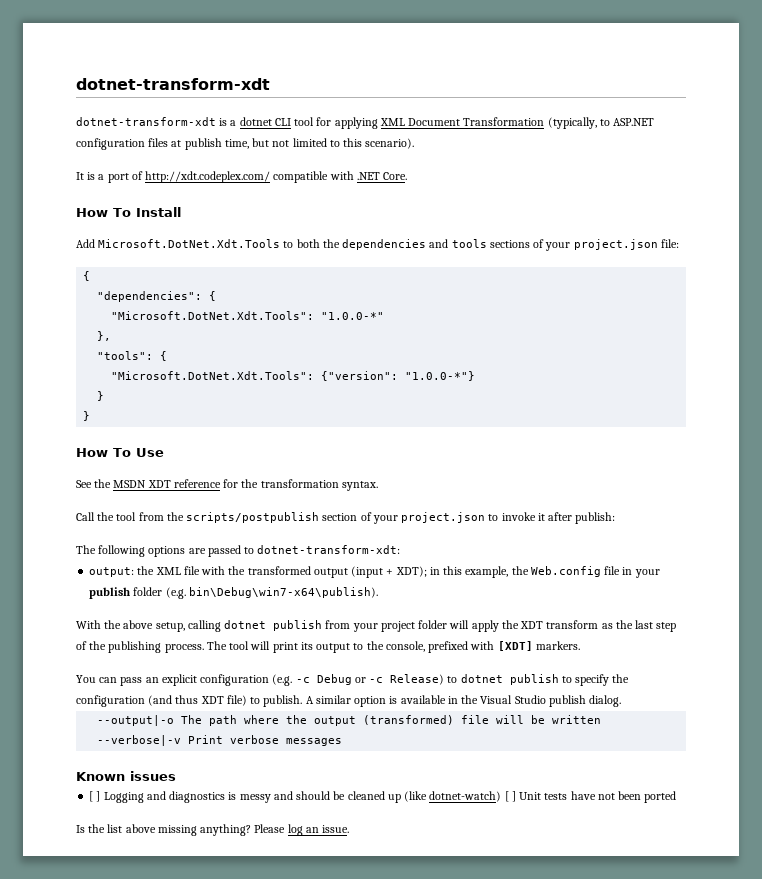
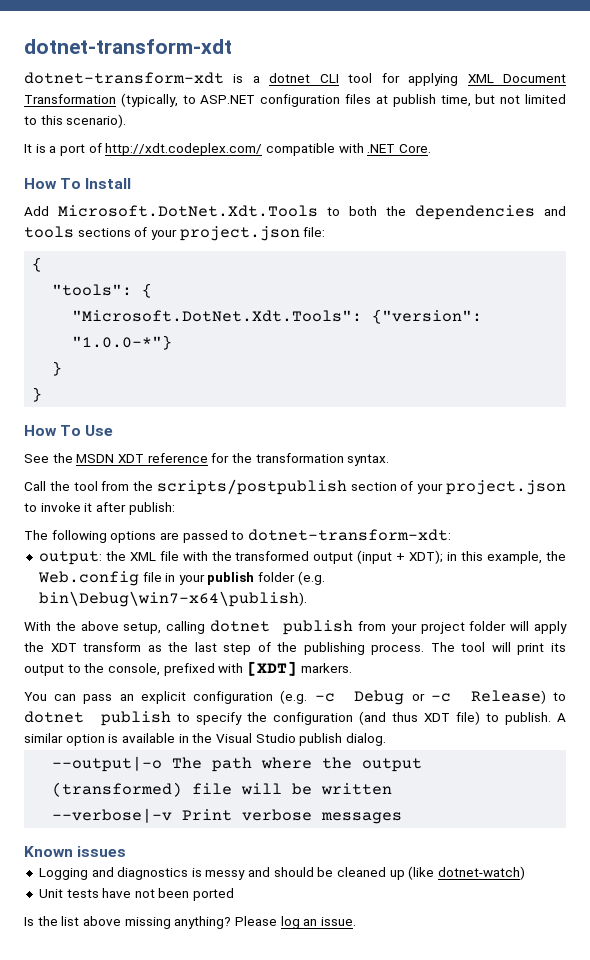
[97,291,217,302] [111,311,385,320] [97,331,112,341] // "dependencies": { // "Microsoft.DotNet.Xdt.Tools": "1.0.0-*" // }, -> (43, 264) none
[89,791,101,802] [ ] -> (127, 851) none
[504,791,516,802] [ ] -> (525, 873) //

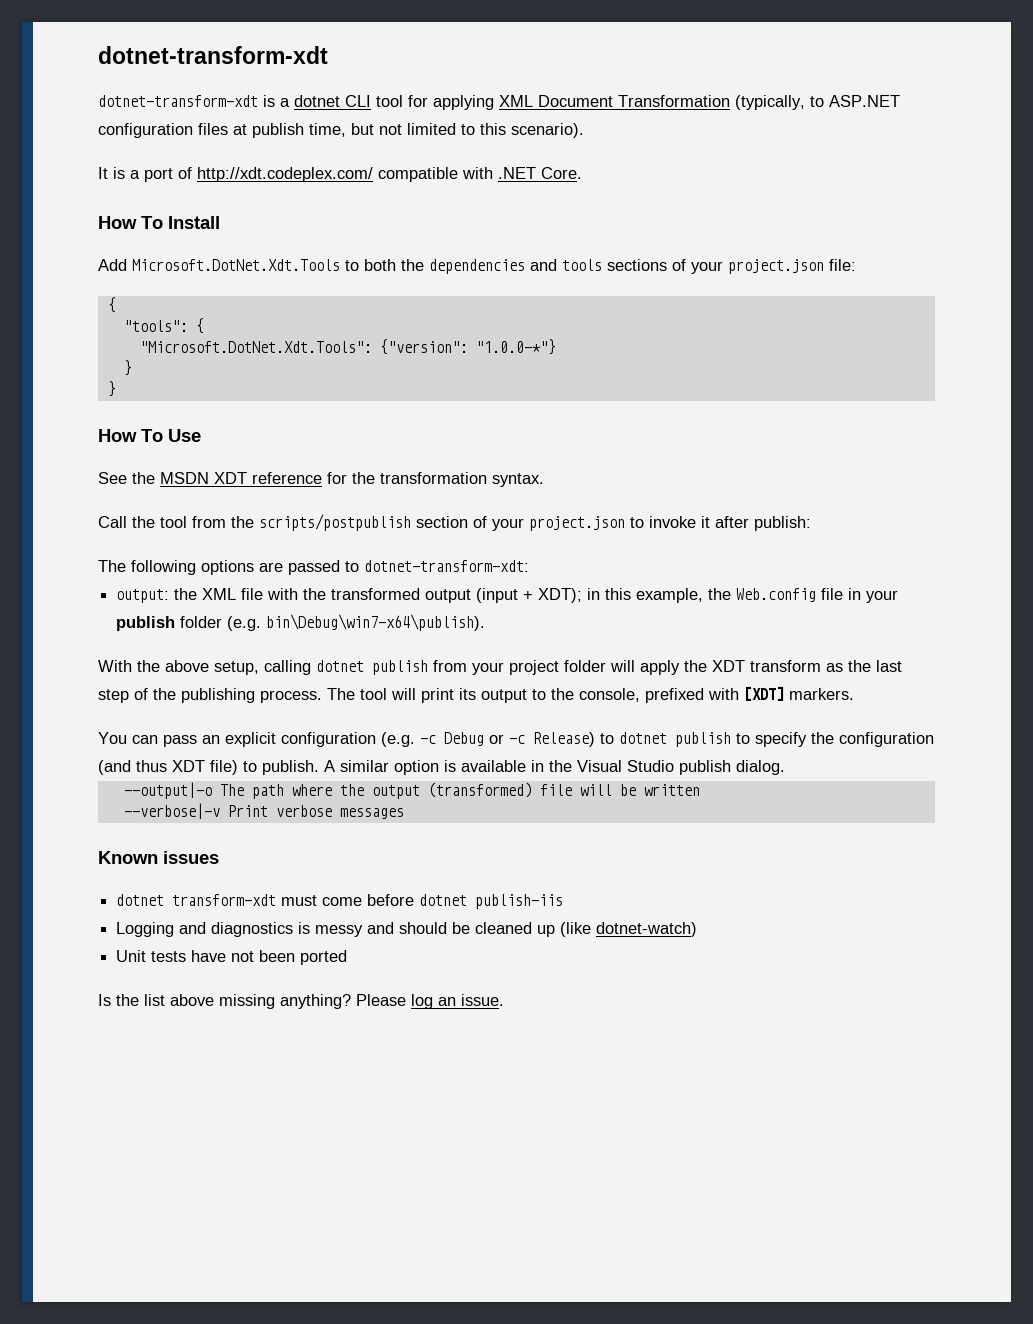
(127, 851) none -> [116,894,564,909] // dotnet transform-xdt must come before dotnet publish-iis

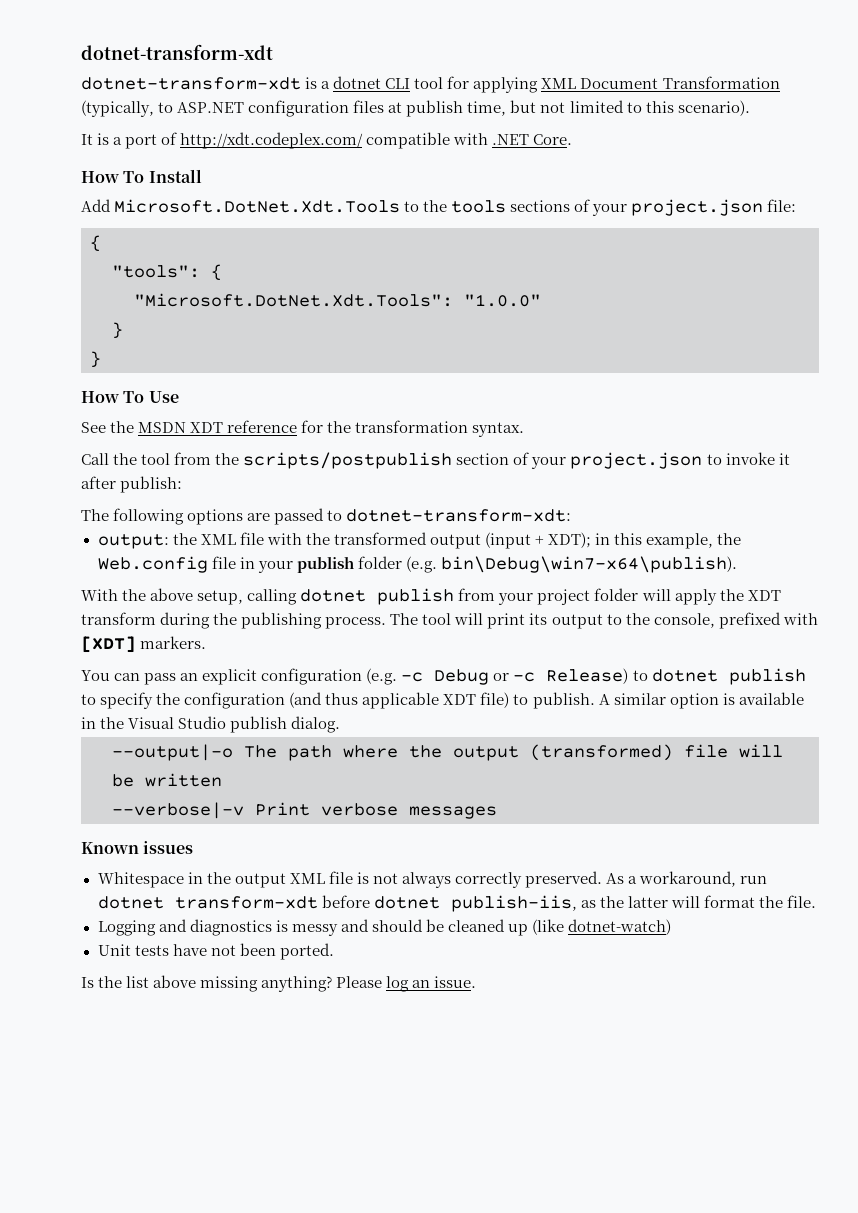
[364,259,557,274] both the dependencies and -> [423,200,448,212] the
[379,339,556,355] {"version": "1.0.0-*"} -> [464,294,541,307] "1.0.0"
[826,660,902,672] [98,688,148,703] as the last step of -> [160,612,211,629] during
(167, 766) none -> [362,692,440,709] applicable
[116,894,564,909] dotnet transform-xdt must come before dotnet publish-iis -> [97,871,768,888] [97,895,816,912] Whitespace in the output XML file is not always correctly preserved. As a workaround, run dotnet transform-xdt before dotnet publish-iis, as the latter will format the file.
[300,950,348,965] ported -> [279,943,334,960] ported.

